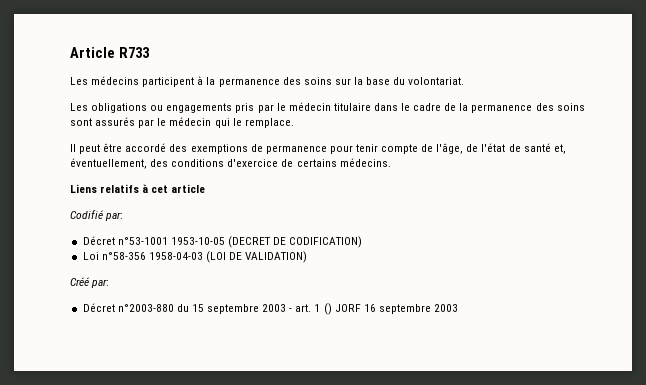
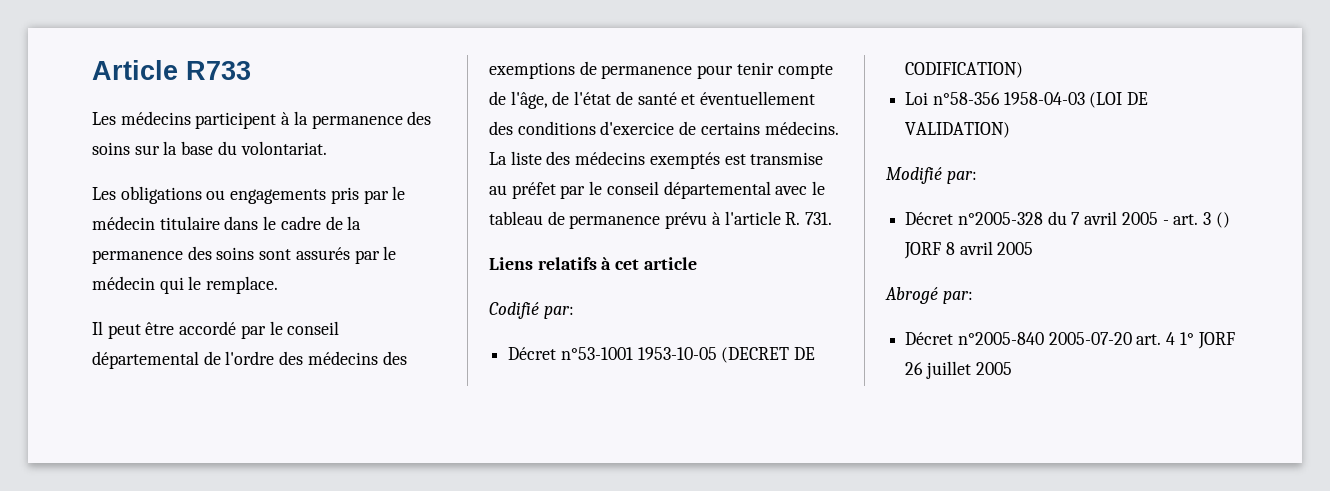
(167, 147) none -> [240,321,340,339] [92,351,378,369] par le conseil départemental de l'ordre des médecins
[553,144,566,154] [70,158,147,169] et, éventuellement, -> [681,91,816,105] et éventuellement
(391, 162) none -> [489,151,824,169] [489,181,826,199] [489,211,833,229] La liste des médecins exemptés est transmise au préfet par le conseil départemental avec le tableau de permanence prévu à l'article R. 731.
[70,277,110,288] [82,303,287,314] Créé par: // Décret n°2003-880 du 15 septembre 2003 -> [886,167,977,184] [905,211,1158,225] Modifié par: // Décret n°2005-328 du 7 avril 2005
[314,304,321,312] 1 -> [1203,212,1212,225] 3
[363,304,459,314] 16 septembre 2003 -> [945,241,1034,255] [885,287,973,304] [905,332,1235,349] [905,361,1012,379] 8 avril 2005 // Abrogé par: // Décret n°2005-840 2005-07-20 art. 4 1° JORF 26 juillet 2005

